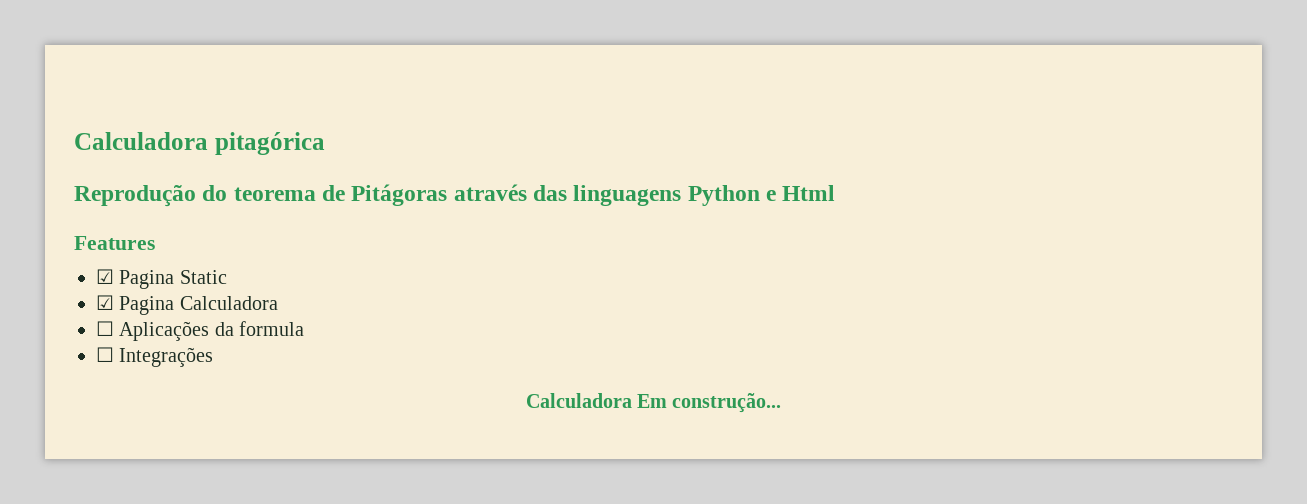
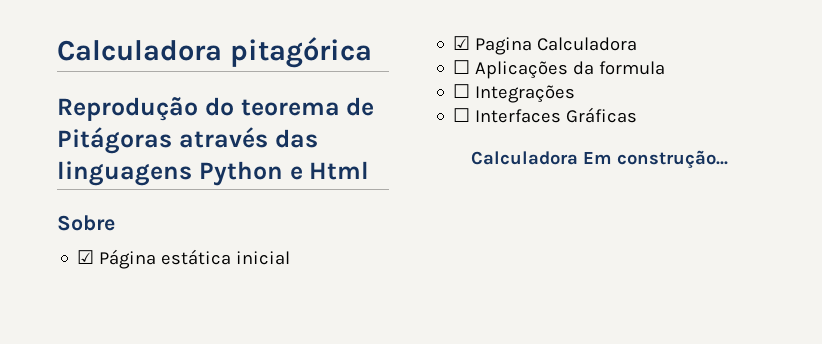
[74,236,155,250] [96,269,227,289] Features // ☑ Pagina Static -> [57,215,115,231] [77,249,291,269] Sobre // ☑ Página estática inicial
(214, 357) none -> [453,107,638,123] // ☐ Interfaces Gráficas

